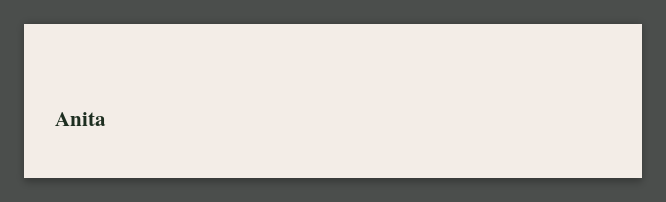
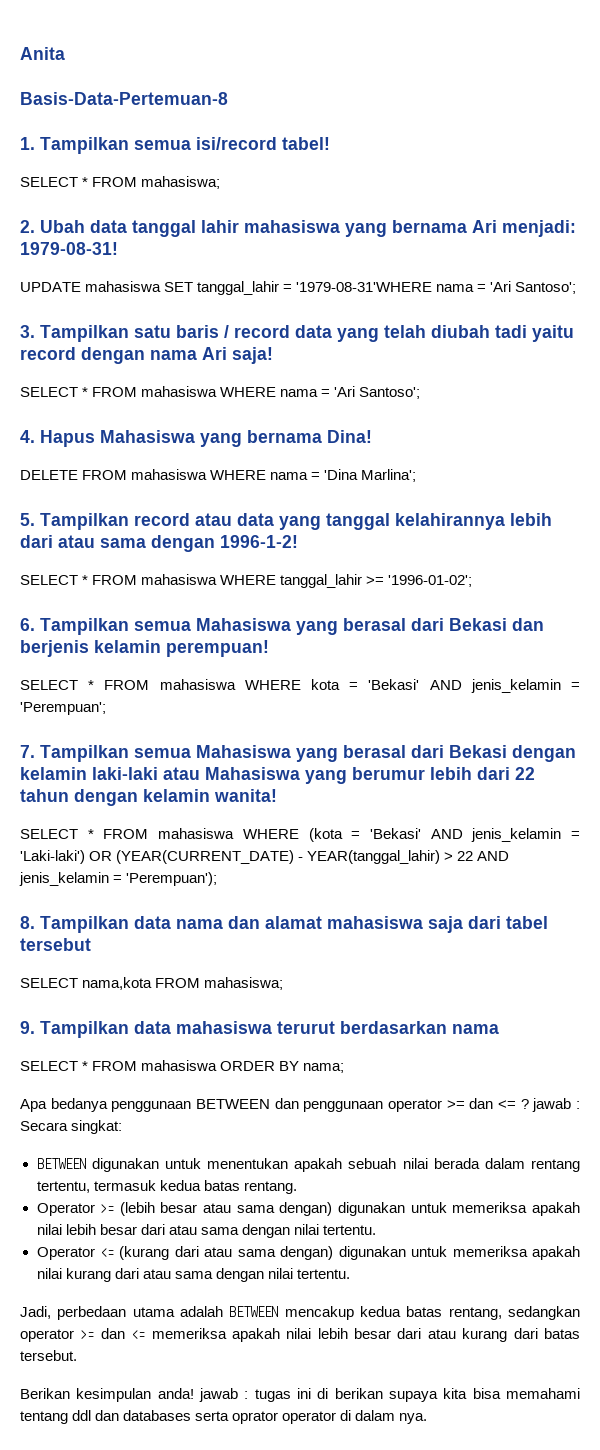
(106, 119) none -> [20,92,228,105] [20,137,330,154] [20,176,221,189] [20,220,576,237] [20,242,118,255] [20,281,577,295] [20,325,574,342] [20,347,273,364] [20,386,421,399] [20,430,372,447] [20,469,417,482] [20,513,552,530] [20,535,298,552] [20,574,473,588] [20,618,544,635] [20,640,269,657] [20,679,580,693] [20,702,106,715] [20,745,576,762] [20,767,535,784] [20,789,277,806] [20,828,580,842] [20,850,510,864] [19,872,218,886] [20,916,548,933] [20,938,91,951] [20,977,284,990] [20,1021,499,1038] [20,1060,345,1073] [20,1098,580,1112] [20,1120,123,1134] [36,1158,581,1172] [36,1180,297,1194] [36,1202,580,1216] [36,1224,376,1238] [36,1246,580,1260] [36,1268,350,1282] [20,1306,580,1320] [20,1328,580,1342] [20,1350,77,1361] [20,1388,580,1402] [20,1410,428,1424] // Basis-Data-Pertemuan-8 // 1. Tampilkan semua isi/record tabel! // SELECT * FROM mahasiswa; // 2. Ubah data tanggal lahir mahasiswa yang bernama Ari menjadi: 1979-08-31! // UPDATE mahasiswa SET tanggal_lahir = '1979-08-31'WHERE nama = 'Ari Santoso'; // 3. Tampilkan satu baris / record data yang telah diubah tadi yaitu record dengan nama Ari saja! // SELECT * FROM mahasiswa WHERE nama = 'Ari Santoso'; // 4. Hapus Mahasiswa yang bernama Dina! // DELETE FROM mahasiswa WHERE nama = 'Dina Marlina'; // 5. Tampilkan record atau data yang tanggal kelahirannya lebih dari atau sama dengan 1996-1-2! // SELECT * FROM mahasiswa WHERE tanggal_lahir >= '1996-01-02'; // 6. Tampilkan semua Mahasiswa yang berasal dari Bekasi dan berjenis kelamin perempuan! // SELECT * FROM mahasiswa WHERE kota = 'Bekasi' AND jenis_kelamin = 'Perempuan'; // 7. Tampilkan semua Mahasiswa yang berasal dari Bekasi dengan kelamin laki-laki atau Mahasiswa yang berumur lebih dari 22 tahun dengan kelamin wanita! // SELECT * FROM mahasiswa WHERE (kota = 'Bekasi' AND jenis_kelamin = 'Laki-laki') OR (YEAR(CURRENT_DATE) - YEAR(tanggal_lahir) > 22 AND jenis_kelamin = 'Perempuan'); // 8. Tampilkan data nama dan alamat mahasiswa saja dari tabel tersebut // SELECT nama,kota FROM mahasiswa; // 9. Tampilkan data mahasiswa terurut berdasarkan nama // SELECT * FROM mahasiswa ORDER BY nama; // Apa bedanya penggunaan BETWEEN dan penggunaan operator >= dan <= ? jawab : Secara singkat: // BETWEEN digunakan untuk menentukan apakah sebuah nilai berada dalam rentang tertentu, termasuk kedua batas rentang. // Operator >= (lebih besar atau sama dengan) digunakan untuk memeriksa apakah nilai lebih besar dari atau sama dengan nilai tertentu. // Operator <= (kurang dari atau sama dengan) digunakan untuk memeriksa apakah nilai kurang dari atau sama dengan nilai tertentu. // Jadi, perbedaan utama adalah BETWEEN mencakup kedua batas rentang, sedangkan operator >= dan <= memeriksa apakah nilai lebih besar dari atau kurang dari batas tersebut. // Berikan kesimpulan anda! jawab : tugas ini di berikan supaya kita bisa memahami tentang ddl dan databases serta oprator operator di dalam nya.

